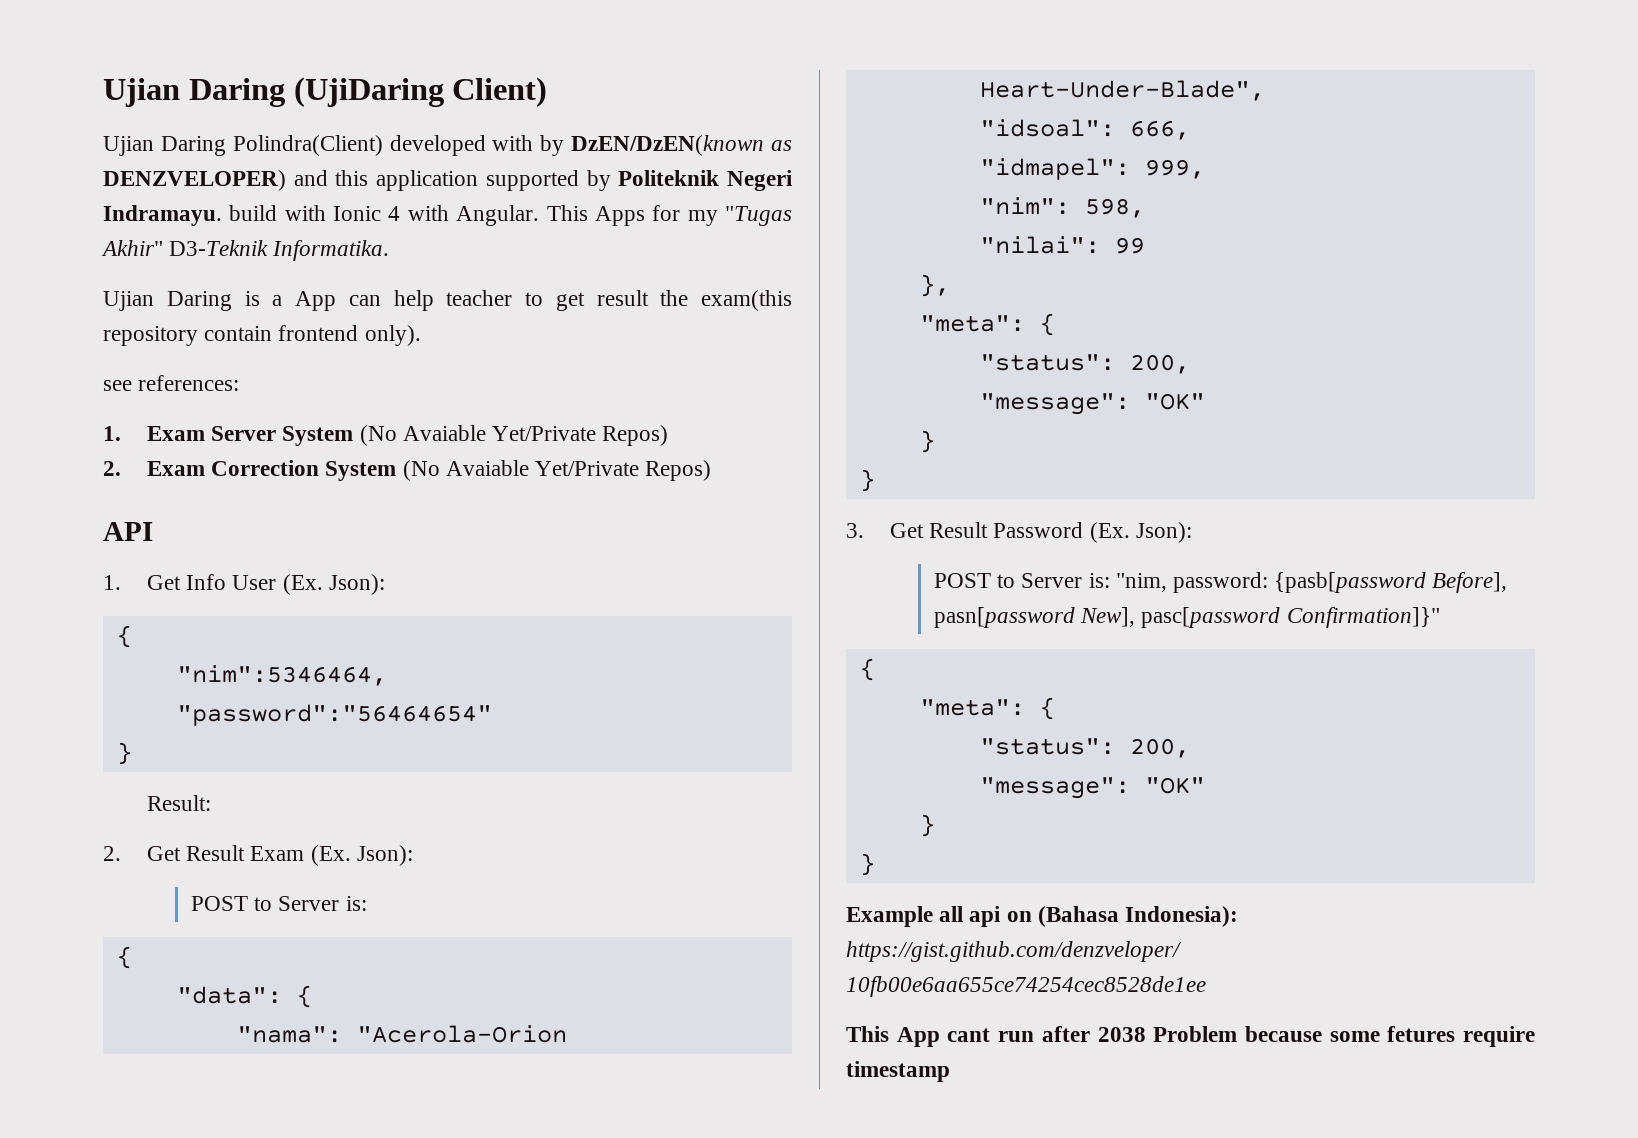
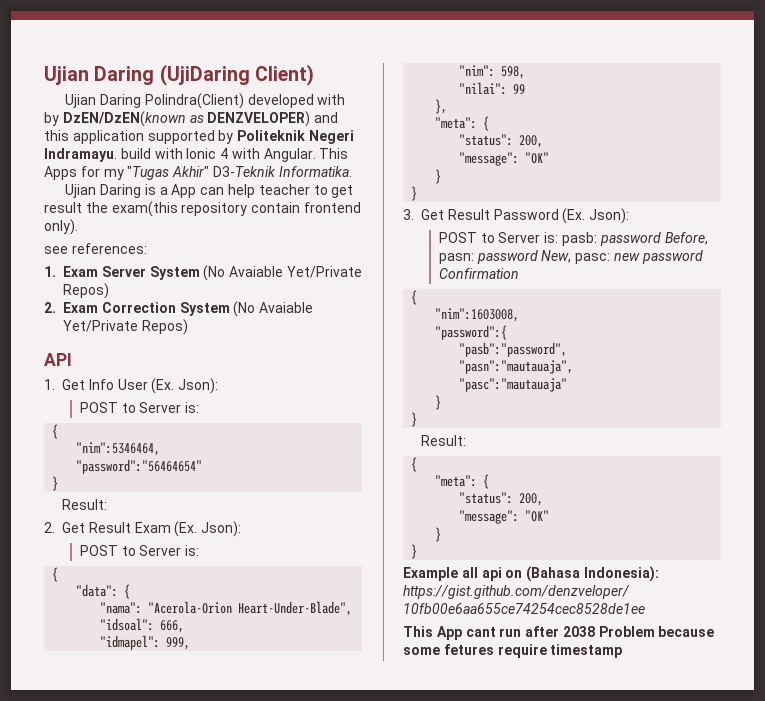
(385, 584) none -> [79,402,200,413] // POST to Server is:
[1115,572,1508,593] [933,607,1440,628] "nim, password: {pasb[password Before], pasn[password New], pasc[password Confirmation]}" -> [562,232,708,246] [438,250,703,264] [438,268,519,279] [411,290,418,305] [435,308,520,322] [435,325,508,340] [459,342,568,357] [459,360,574,374] [459,378,568,392] [435,395,442,410] [411,412,418,427] [420,435,466,446] pasb: password Before, pasn: password New, pasc: new password Confirmation // { // "nim":1603008, // "password":{ // "pasb":"password", // "pasn":"mautauaja", // "pasc":"mautauaja" // } // } // Result:

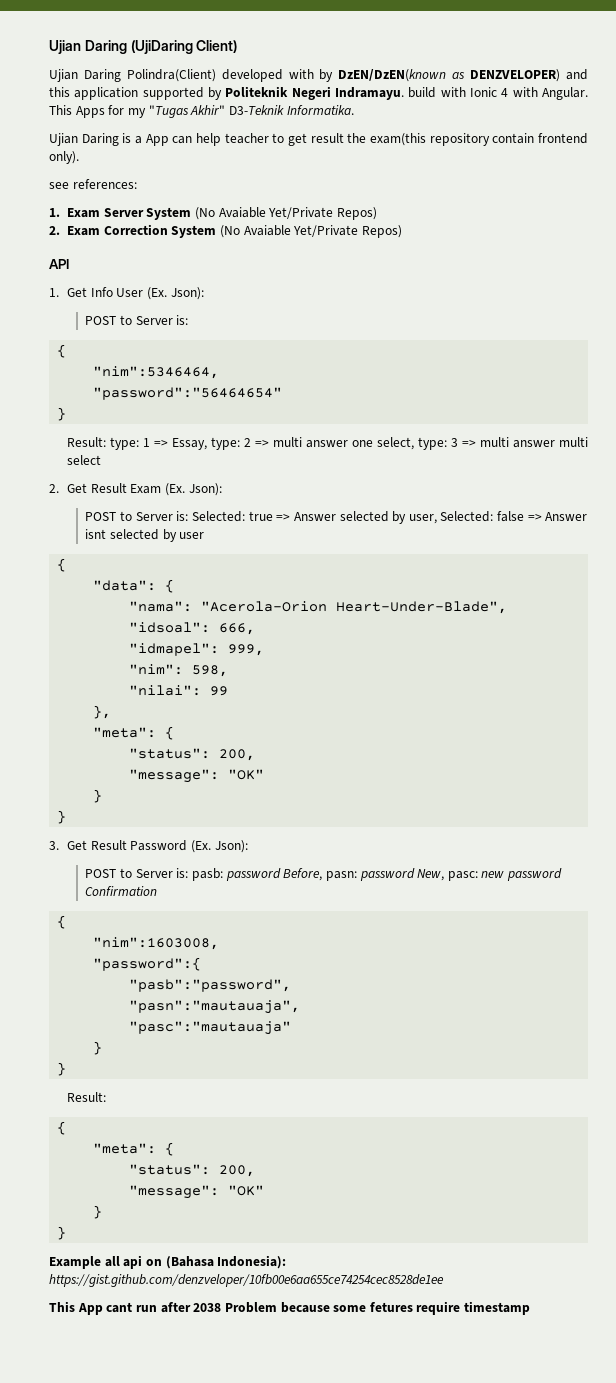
(107, 504) none -> [110,437,588,450] [67,455,102,465] type: 1 => Essay, type: 2 => multi answer one select, type: 3 => multi answer multi select
(200, 550) none -> [191,511,588,524] [85,529,205,542] Selected: true => Answer selected by user, Selected: false => Answer isnt selected by user

